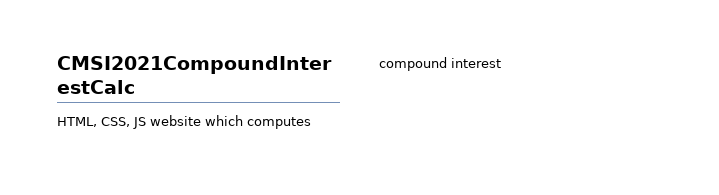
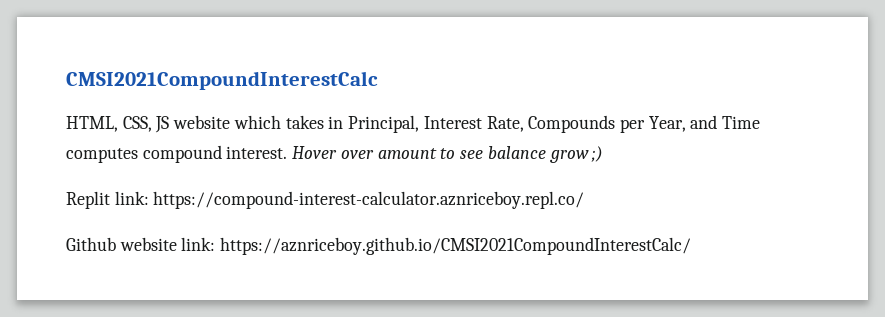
[247,117,311,129] [379,57,501,71] computes compound interest -> [285,115,761,133] [66,145,604,163] [66,191,585,209] [66,237,692,255] takes in Principal, Interest Rate, Compounds per Year, and Time computes compound interest. Hover over amount to see balance grow ;) // Replit link: https://compound-interest-calculator.aznriceboy.repl.co/ // Github website link: https://aznriceboy.github.io/CMSI2021CompoundInterestCalc/

